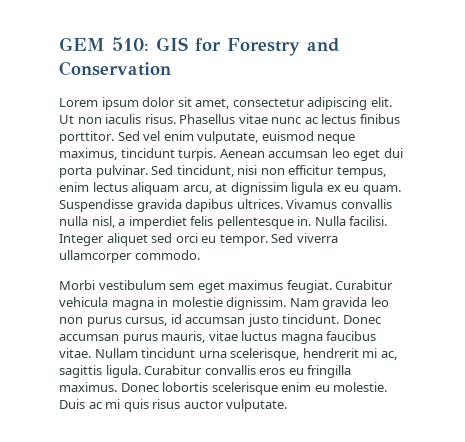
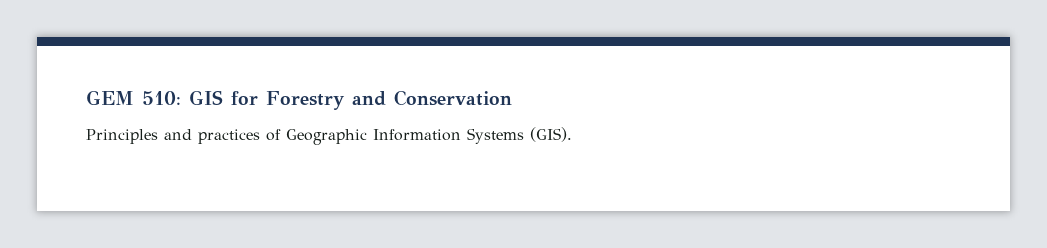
[59,97,392,110] [59,114,400,124] [59,131,356,144] [59,148,403,161] [59,165,386,178] [59,182,401,195] [59,199,392,212] [59,216,388,229] [59,233,338,246] [59,250,200,263] [59,280,394,293] [59,297,389,310] [59,314,381,327] [59,331,377,344] [59,348,397,361] [59,365,352,378] [59,382,388,395] [59,399,288,412] Lorem ipsum dolor sit amet, consectetur adipiscing elit. Ut non iaculis risus. Phasellus vitae nunc ac lectus finibus porttitor. Sed vel enim vulputate, euismod neque maximus, tincidunt turpis. Aenean accumsan leo eget dui porta pulvinar. Sed tincidunt, nisi non efficitur tempus, enim lectus aliquam arcu, at dignissim ligula ex eu quam. Suspendisse gravida dapibus ultrices. Vivamus convallis nulla nisl, a imperdiet felis pellentesque in. Nulla facilisi. Integer aliquet sed orci eu tempor. Sed viverra ullamcorper commodo. // Morbi vestibulum sem eget maximus feugiat. Curabitur vehicula magna in molestie dignissim. Nam gravida leo non purus cursus, id accumsan justo tincidunt. Donec accumsan purus mauris, vitae luctus magna faucibus vitae. Nullam tincidunt urna scelerisque, hendrerit mi ac, sagittis ligula. Curabitur convallis eros eu fringilla maximus. Donec lobortis scelerisque enim eu molestie. Duis ac mi quis risus auctor vulputate. -> [86,127,572,145] Principles and practices of Geographic Information Systems (GIS).

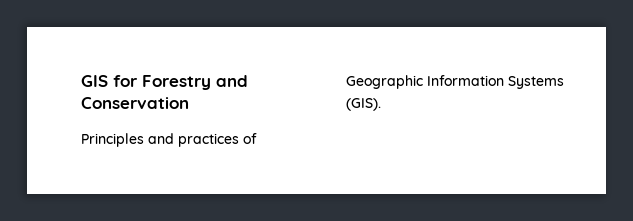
[86,90,181,105] GEM 510: -> (81, 81) none

